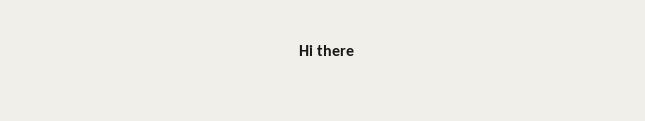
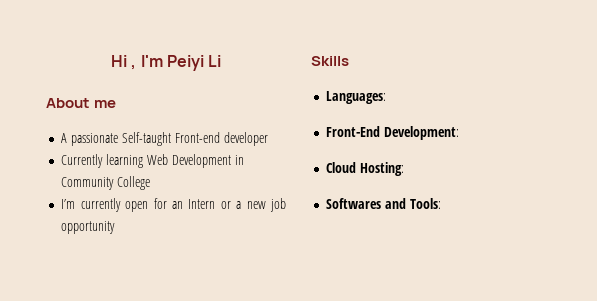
[317,45,355,56] there -> [131,55,222,71] [46,98,117,108] [61,132,268,146] [61,154,244,168] [61,176,151,190] [61,198,286,212] [61,221,116,234] [311,56,349,66] [326,91,387,104] [326,126,460,140] [326,162,405,176] [326,198,441,209] , I'm Peiyi Li // About me // A passionate Self-taught Front-end developer // Currently learning Web Development in Community College // I’m currently open for an Intern or a new job opportunity // Skills // Languages: // Front-End Development: // Cloud Hosting: // Softwares and Tools:

